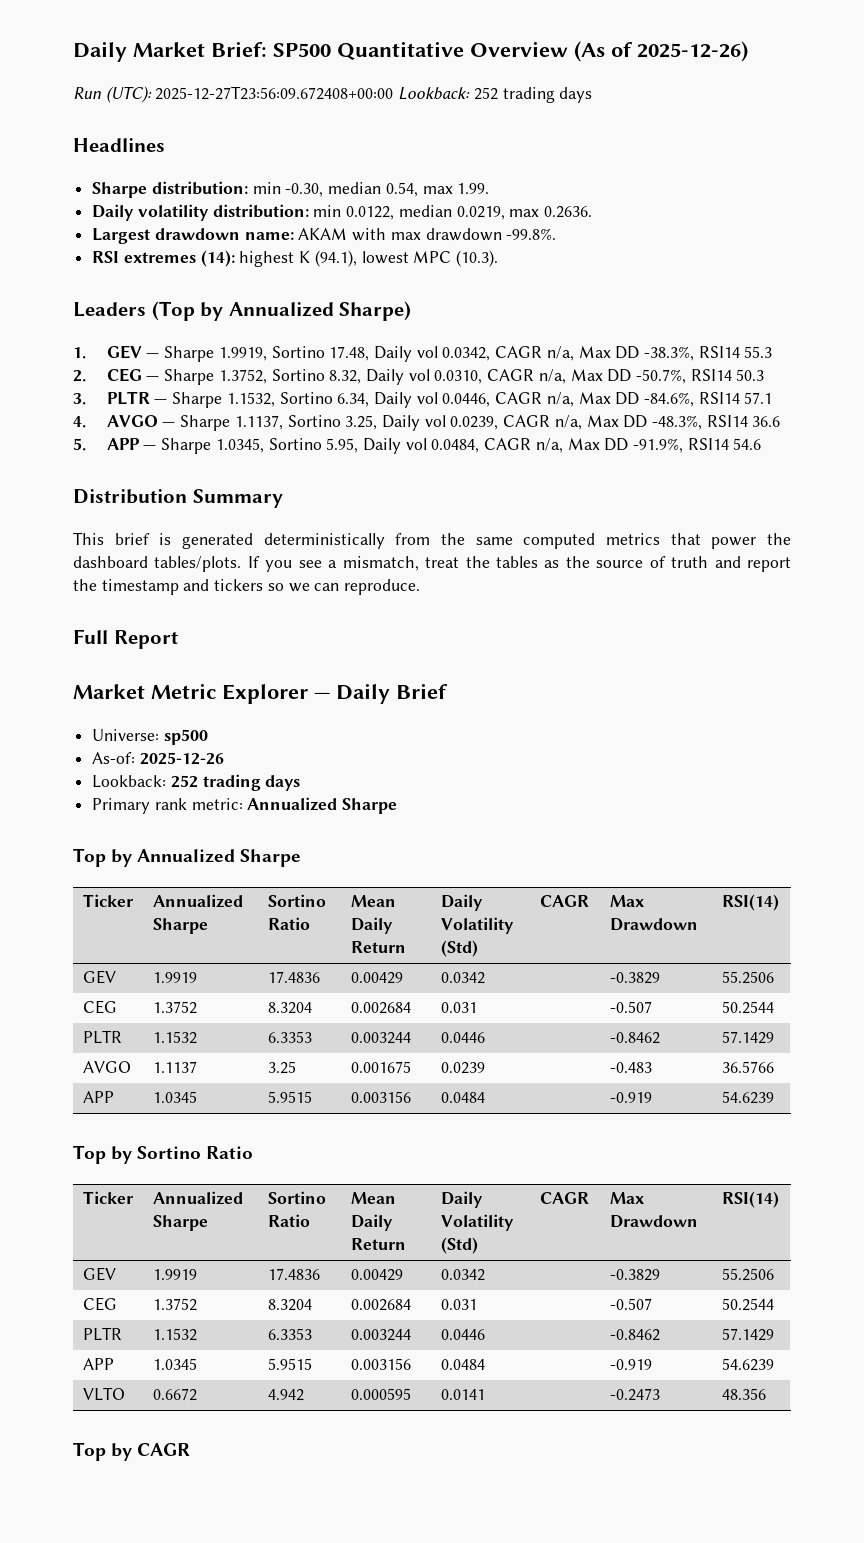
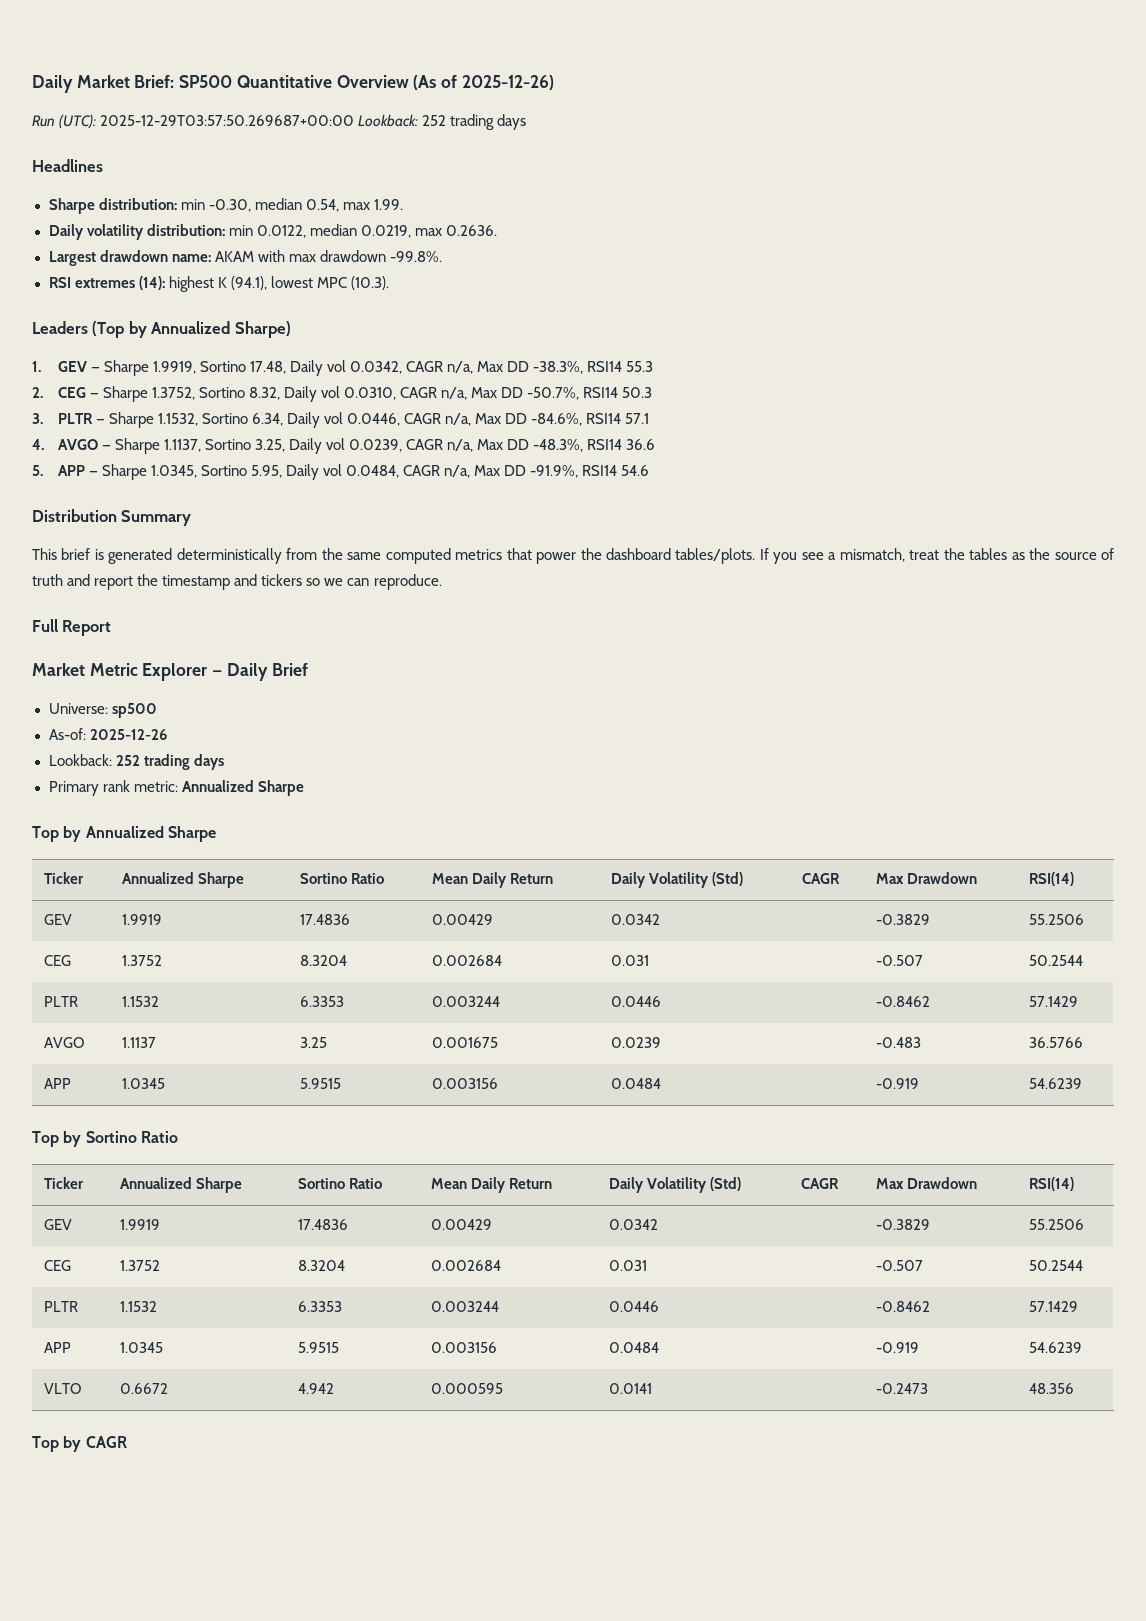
[155,86,394,100] 2025-12-27T23:56:09.672408+00:00 -> [100,115,355,126] 2025-12-29T03:57:50.269687+00:00

